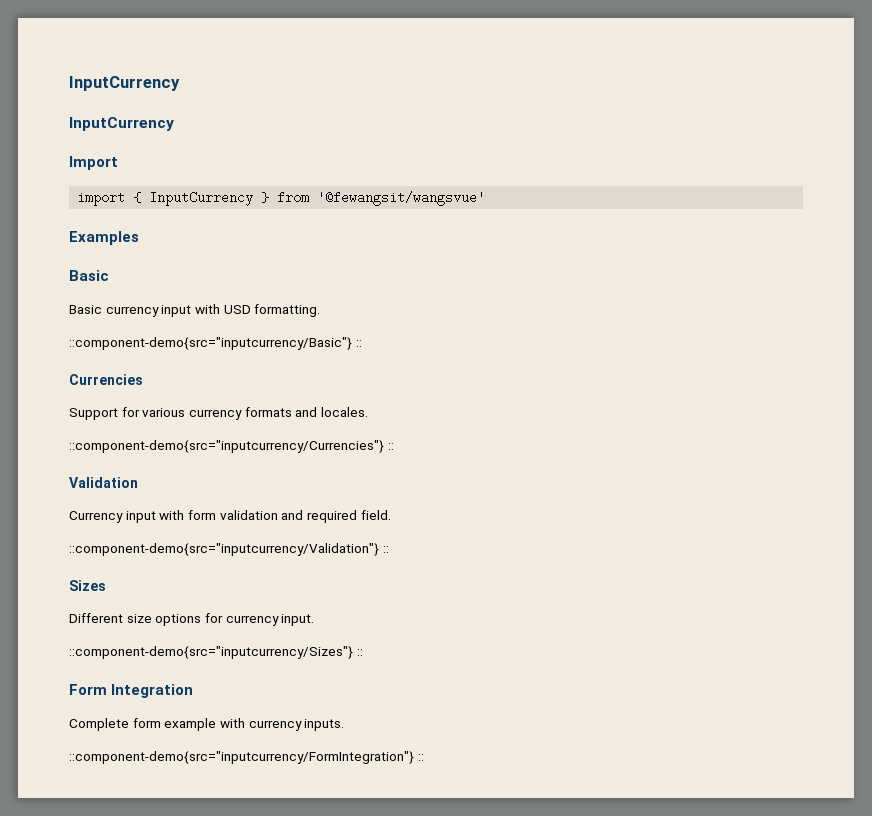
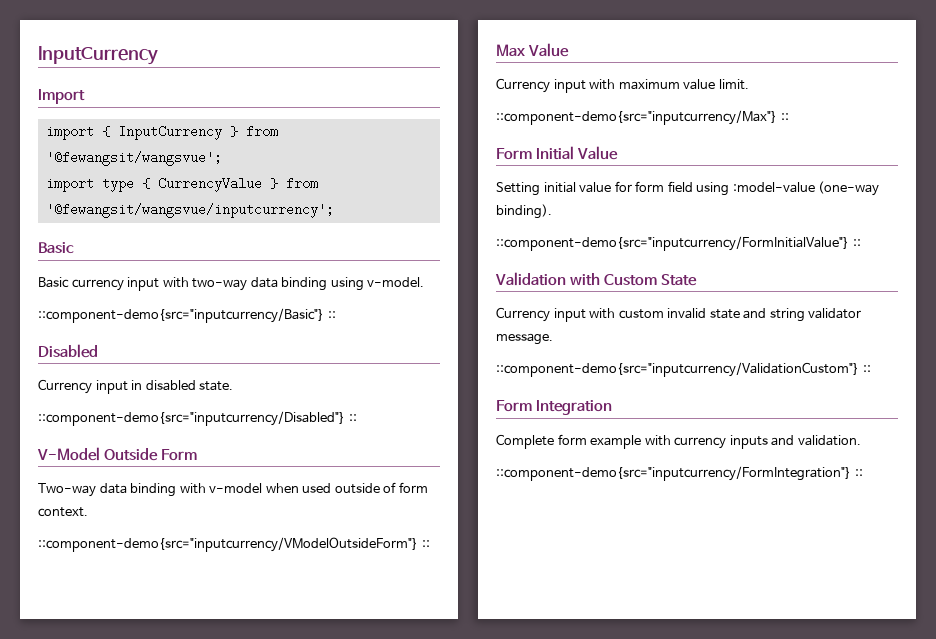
[69,76,180,91] [69,117,174,131] InputCurrency // InputCurrency -> [38,46,158,65] InputCurrency
[317,191,486,206] [69,231,139,245] '@fewangsit/wangsvue' // Examples -> [45,151,222,166] [45,177,318,192] [45,203,334,218] '@fewangsit/wangsvue'; // import type { CurrencyValue } from '@fewangsit/wangsvue/inputcurrency';
[223,304,321,317] [69,337,362,350] [69,374,143,385] [69,407,368,420] [69,440,394,453] [69,477,138,488] [69,510,391,523] [69,543,389,556] [69,580,106,591] [69,613,315,626] [69,646,353,659] USD formatting. // ::component-demo{src="inputcurrency/Basic"} :: // Currencies // Support for various currency formats and locales. // ::component-demo{src="inputcurrency/Currencies"} :: // Validation // Currency input with form validation and required field. // ::component-demo{src="inputcurrency/Validation"} :: // Sizes // Different size options for currency input. // ::component-demo{src="inputcurrency/Sizes"} -> [192,277,425,291] [38,308,336,323] [38,344,98,358] [38,379,234,394] [38,411,357,426] [37,447,198,461] [38,482,428,497] [38,507,88,517] [38,537,430,552] [496,43,570,57] [496,78,749,93] [496,110,789,125] [496,146,619,160] [496,181,880,196] [496,204,552,219] [496,236,861,251] [495,272,698,286] [496,307,862,322] [496,333,553,345] [496,362,859,377] two-way data binding using v-model. // ::component-demo{src="inputcurrency/Basic"} :: // Disabled // Currency input in disabled state. // ::component-demo{src="inputcurrency/Disabled"} :: // V-Model Outside Form // Two-way data binding with v-model when used outside of form context. // ::component-demo{src="inputcurrency/VModelOutsideForm"} :: // Max Value // Currency input with maximum value limit. // ::component-demo{src="inputcurrency/Max"} :: // Form Initial Value // Setting initial value for form field using :model-value (one-way binding). // ::component-demo{src="inputcurrency/FormInitialValue"} :: // Validation with Custom State // Currency input with custom invalid state and string validator message. // ::component-demo{src="inputcurrency/ValidationCustom"}
[304,719,345,731] inputs. -> [729,435,861,449] inputs and validation.

